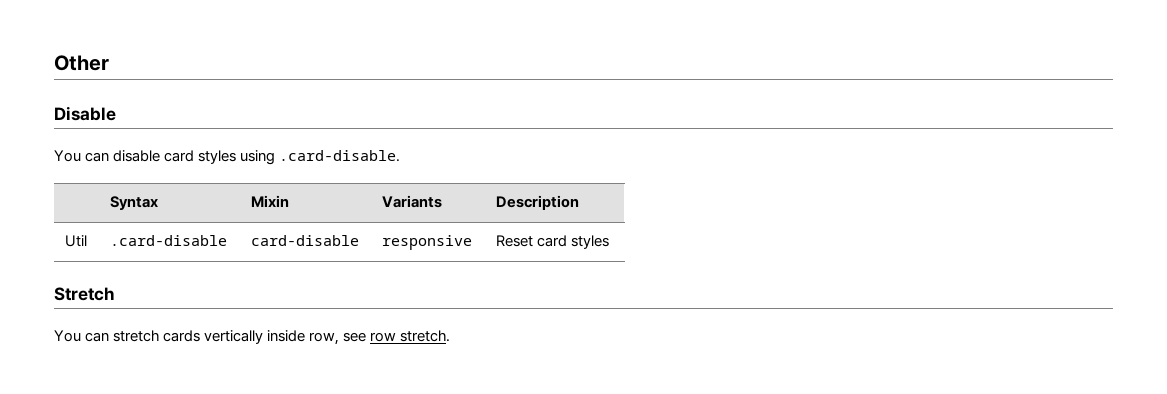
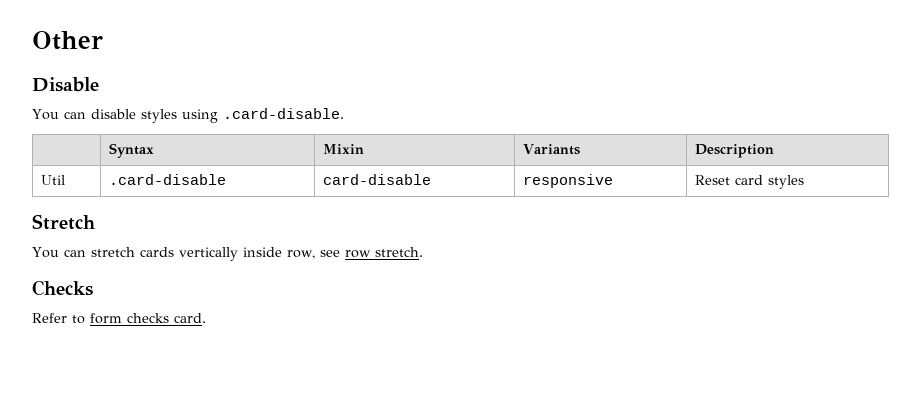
[164,150,195,162] card -> (136, 114) none
(451, 336) none -> [32,280,93,296] [32,313,206,324] // Checks // Refer to form checks card.

